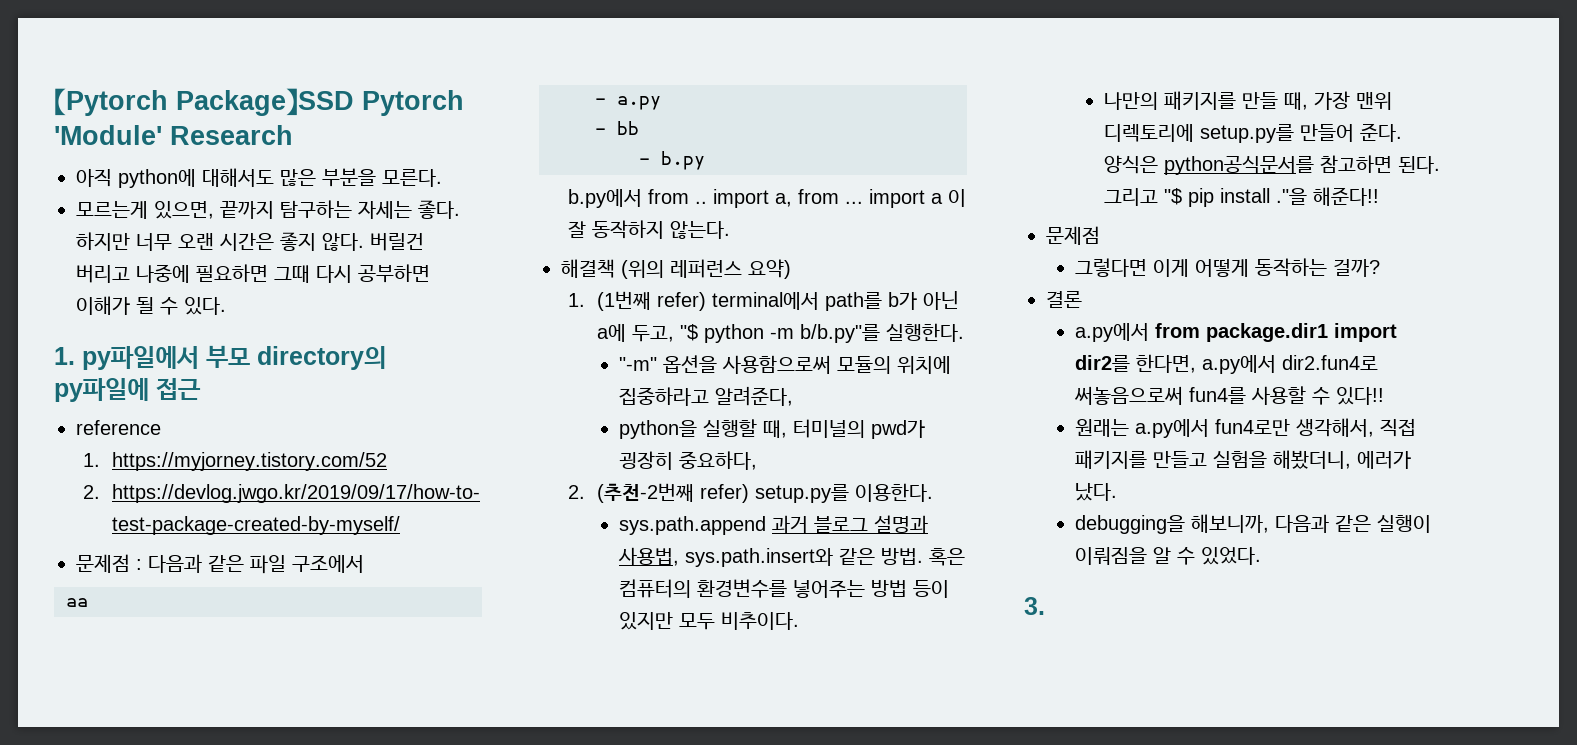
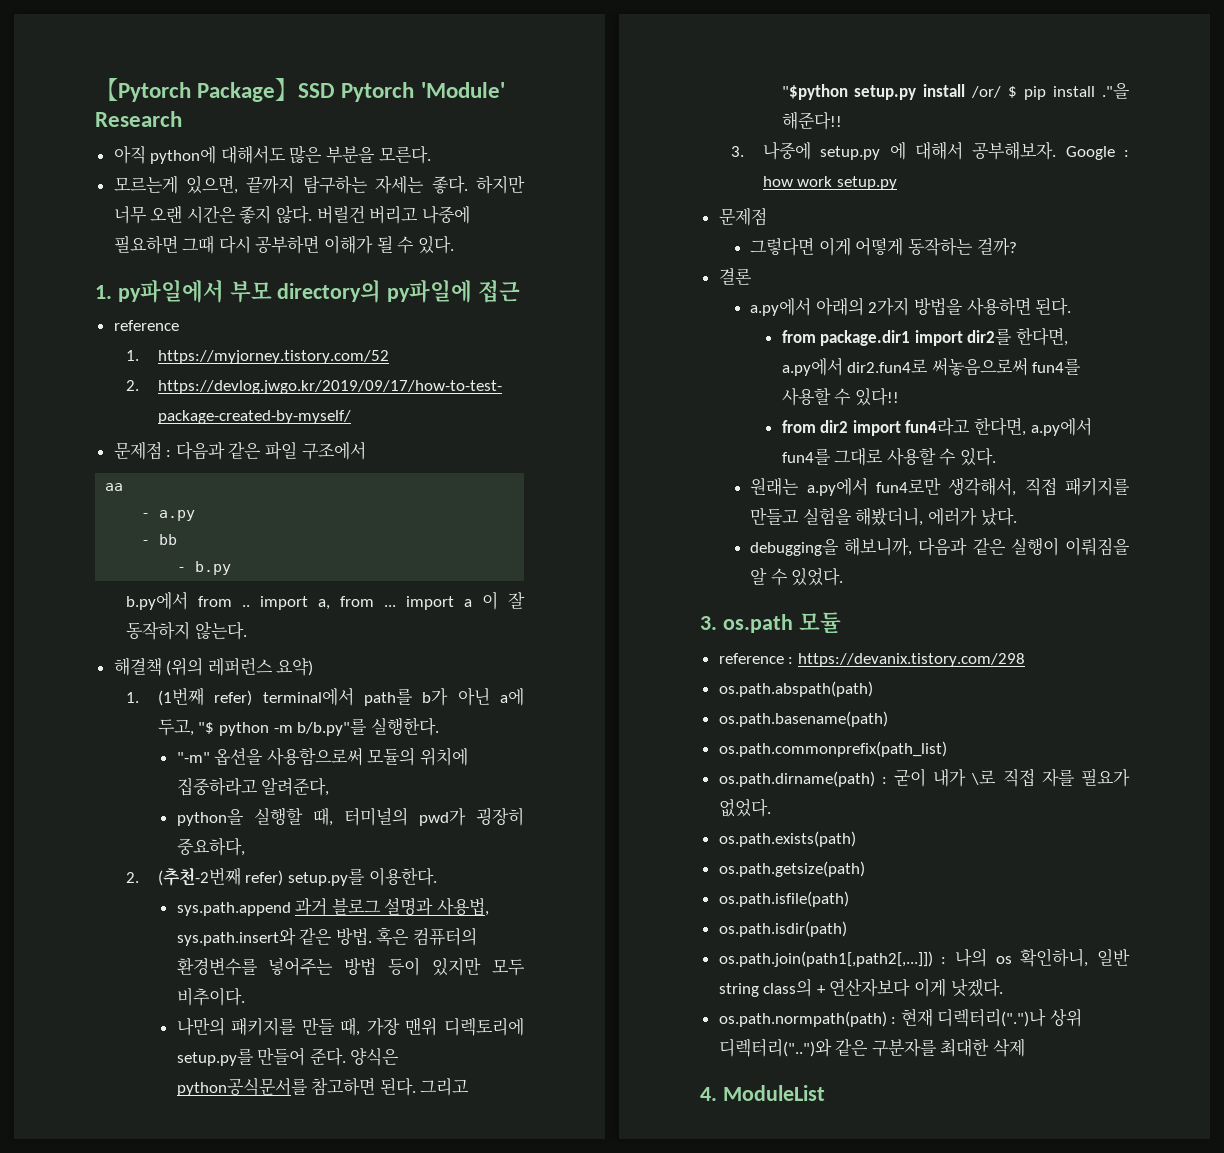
[1164,188,1183,205] "$ -> [781,84,1018,100] "$python setup.py install /or/ $
(1380, 196) none -> [731,141,1129,160] [762,176,898,190] // 3. 나중에 setup.py 에 대해서 공부해보자. Google : how work setup.py
(1150, 332) none -> [815,297,1072,316] 아래의 2가지 방법을 사용하면 된다. //
(1385, 396) none -> [781,417,1092,436] [781,447,996,466] // from dir2 import fun4라고 한다면, a.py에서 fun4를 그대로 사용할 수 있다.
(1045, 606) none -> [722,612,841,633] [718,653,1025,667] [718,681,873,697] [718,711,888,727] [718,741,947,757] [718,768,1130,787] [718,799,771,817] [718,831,856,847] [718,861,865,877] [718,891,849,907] [718,921,847,937] [718,948,1130,967] [718,978,1003,997] [718,1008,1083,1027] [718,1038,1026,1057] [700,1085,825,1101] os.path 모듈 // reference : https://devanix.tistory.com/298 // os.path.abspath(path) // os.path.basename(path) // os.path.commonprefix(path_list) // os.path.dirname(path) : 굳이 내가 \로 직접 자를 필요가 없었다. // os.path.exists(path) // os.path.getsize(path) // os.path.isfile(path) // os.path.isdir(path) // os.path.join(path1[,path2[,...]]) : 나의 os 확인하니, 일반 string class의 + 연산자보다 이게 낫겠다. // os.path.normpath(path) : 현재 디렉터리(".")나 상위 디렉터리("..")와 같은 구분자를 최대한 삭제 // 4. ModuleList

